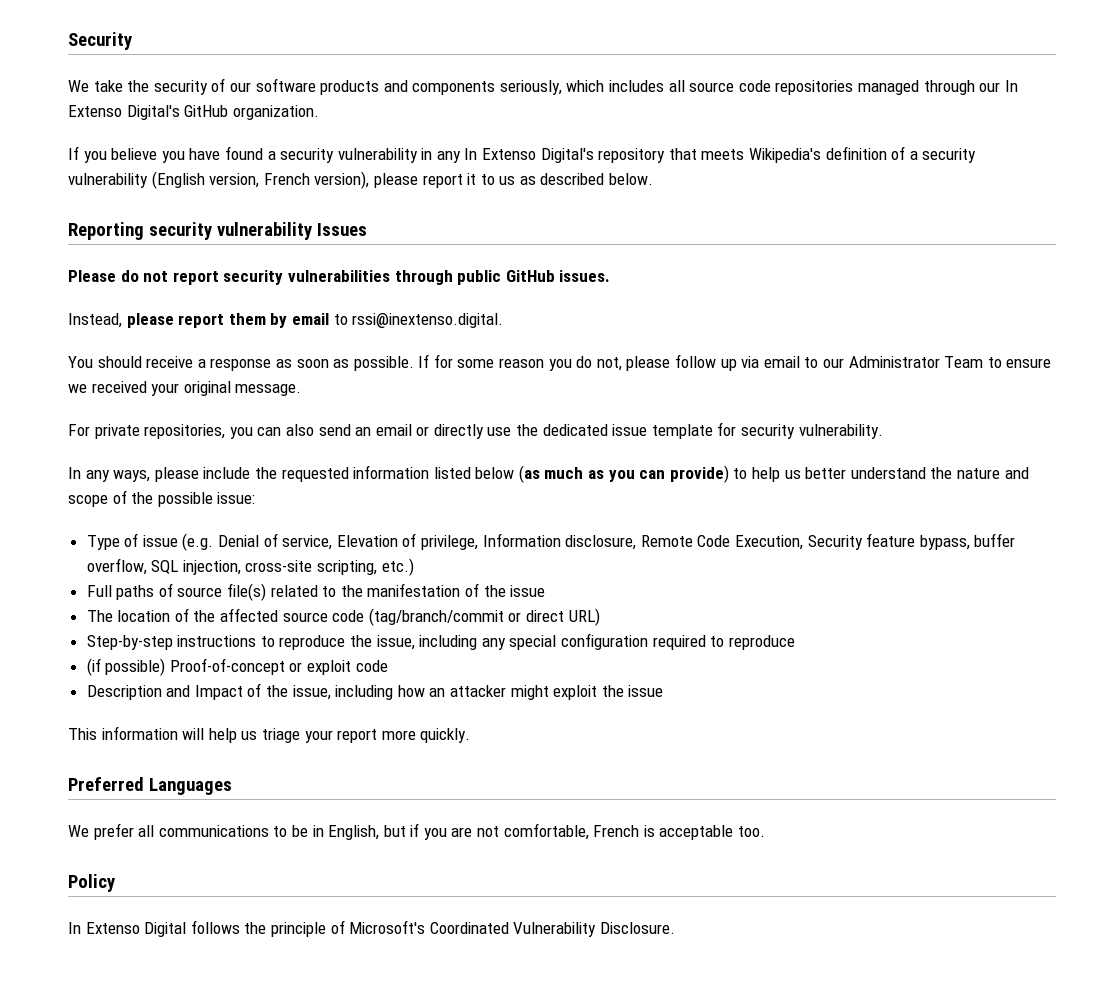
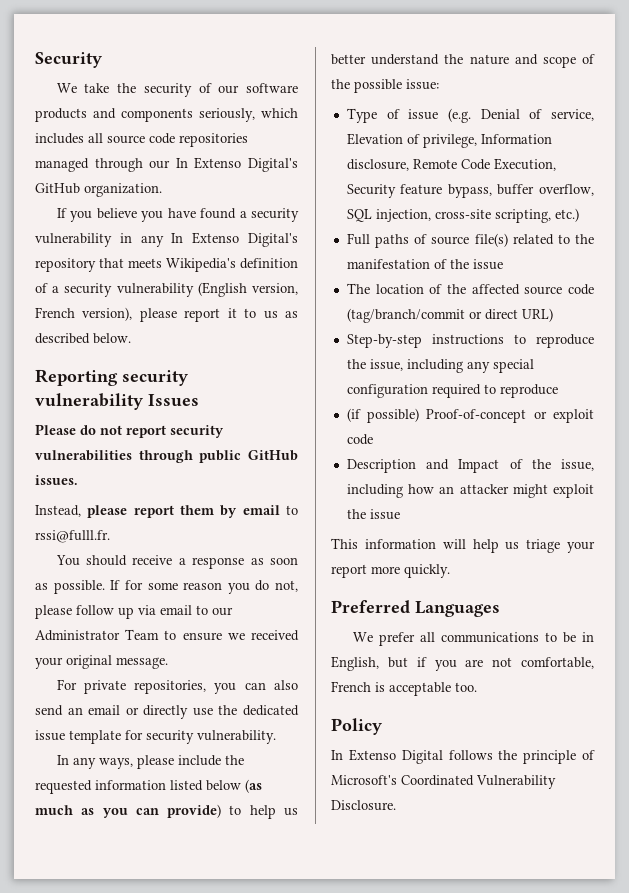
[352,313,504,328] rssi@inextenso.digital. -> [35,530,110,543] rssi@fulll.fr.

